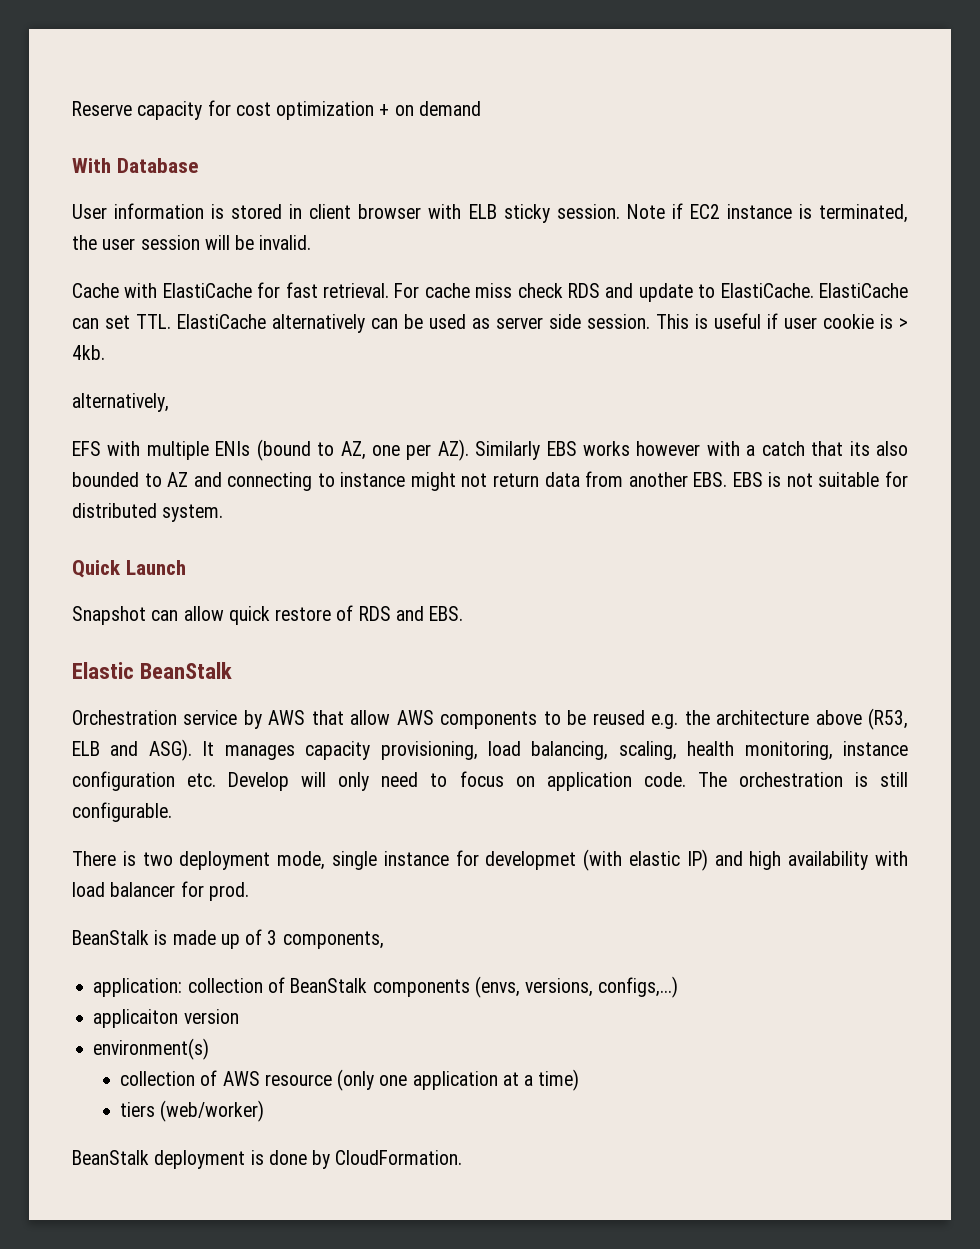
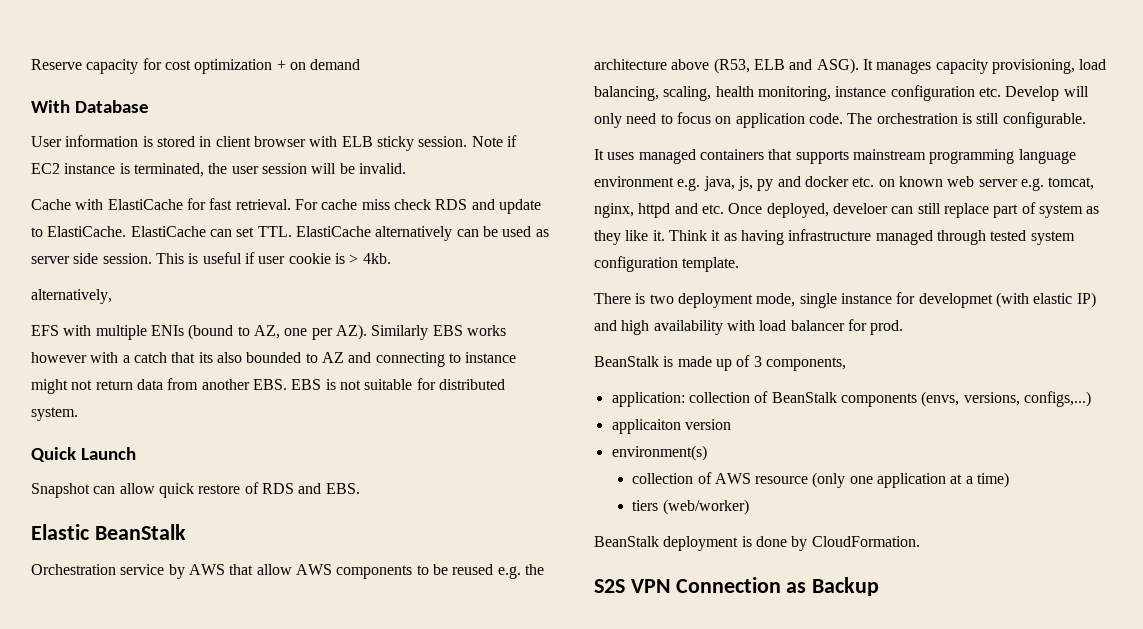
(172, 812) none -> [594,149,1076,164] [594,176,1095,191] [594,202,1100,218] [594,229,1075,245] [594,256,740,272] // It uses managed containers that supports mainstream programming language environment e.g. java, js, py and docker etc. on known web server e.g. tomcat, nginx, httpd and etc. Once deployed, develoer can still replace part of system as they like it. Think it as having infrastructure managed through tested system configuration template.
(463, 1157) none -> [594,577,880,596] // S2S VPN Connection as Backup

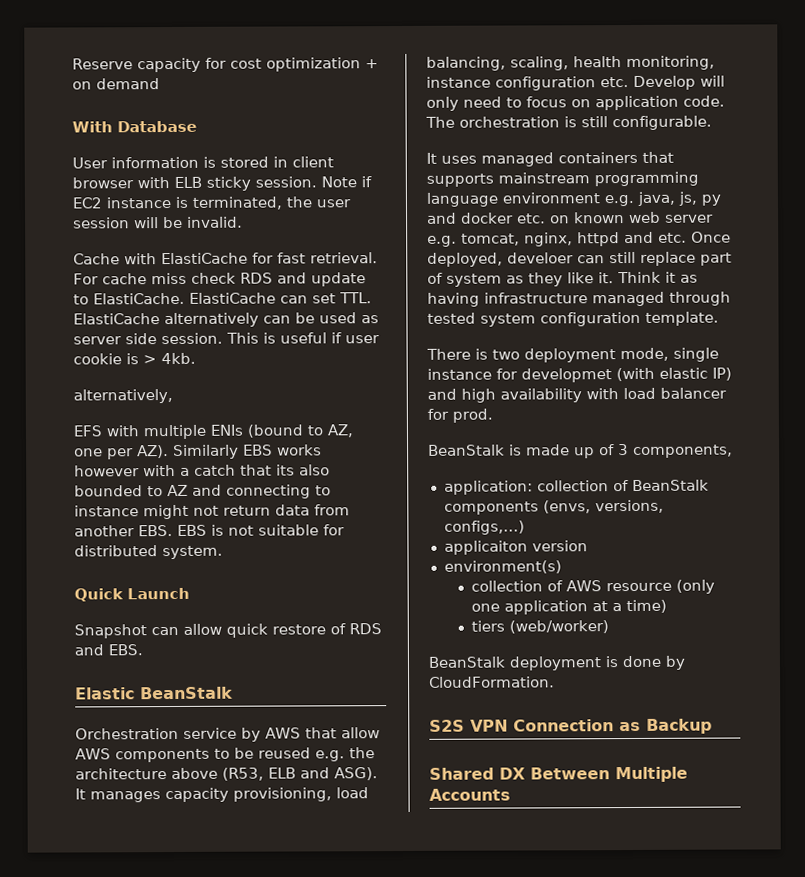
(880, 586) none -> [429,766,688,783] [429,788,511,801] // Shared DX Between Multiple Accounts

